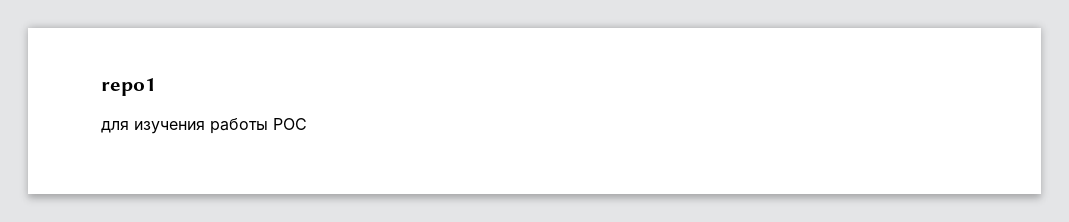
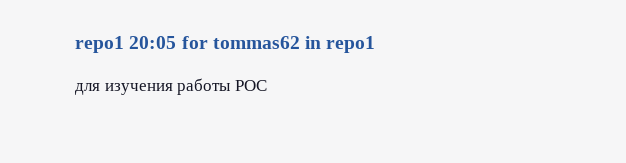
[101,78,156,96] repo1 -> [75,36,376,53] repo1 20:05 for tommas62 in repo1

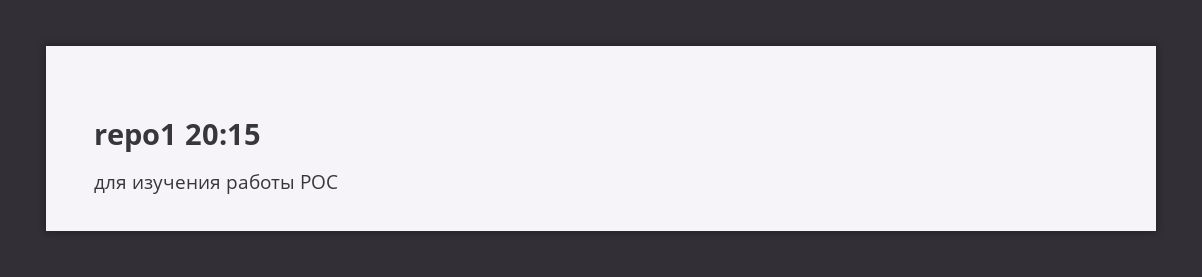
[75,36,376,53] repo1 20:05 for tommas62 in repo1 -> [94,124,261,152] repo1 20:15

